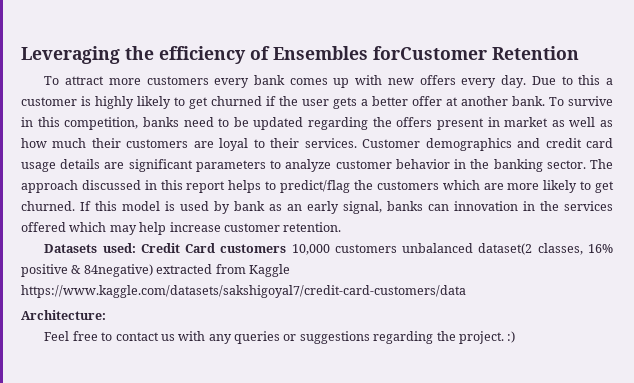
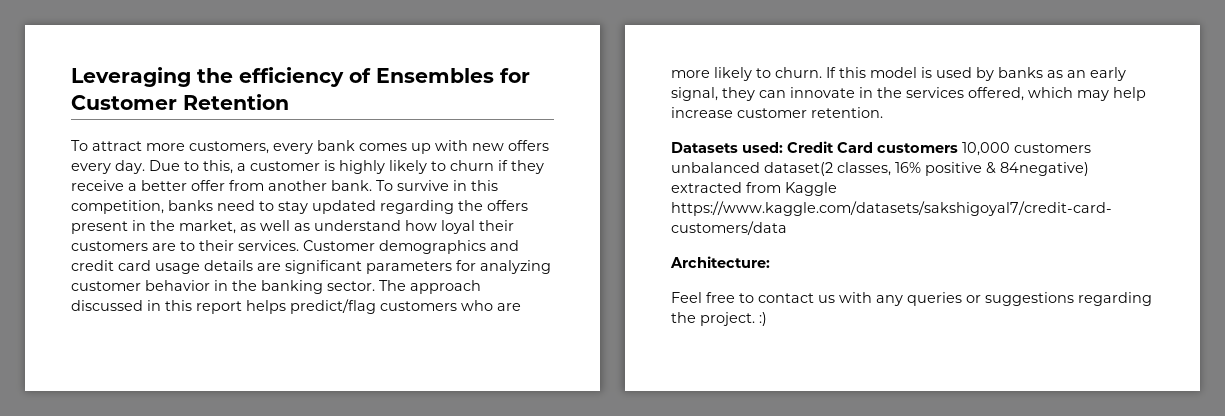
[373,46,487,60] forCustomer -> [500,68,530,83] [71,95,177,110] for Customer
[146,76,209,85] customers -> [189,141,269,154] customers,
[578,75,601,85] this -> [203,160,233,174] this,
[189,96,357,109] get churned if the user gets -> [450,160,544,174] [71,180,124,191] churn if they receive
[446,97,458,106] at -> [229,180,264,191] from
[233,117,249,127] be -> [278,201,308,214] stay
[504,117,549,127] market -> [150,220,236,234] the market,
[21,138,87,148] how much -> [314,220,475,234] understand how loyal
[219,138,249,151] loyal -> (176, 247) none
[270,159,332,172] to analyze -> [456,260,551,274] for analyzing
[265,180,480,193] to predict/flag the customers which -> [290,299,493,314] predict/flag customers who
[595,181,615,193] [21,201,75,211] get churned. -> [775,67,822,78] churn.
[234,201,265,211] bank -> [998,67,1043,78] banks
[387,201,518,211] banks can innovation -> [722,87,855,101] they can innovate
[21,222,66,232] offered -> [968,87,1024,101] offered,

